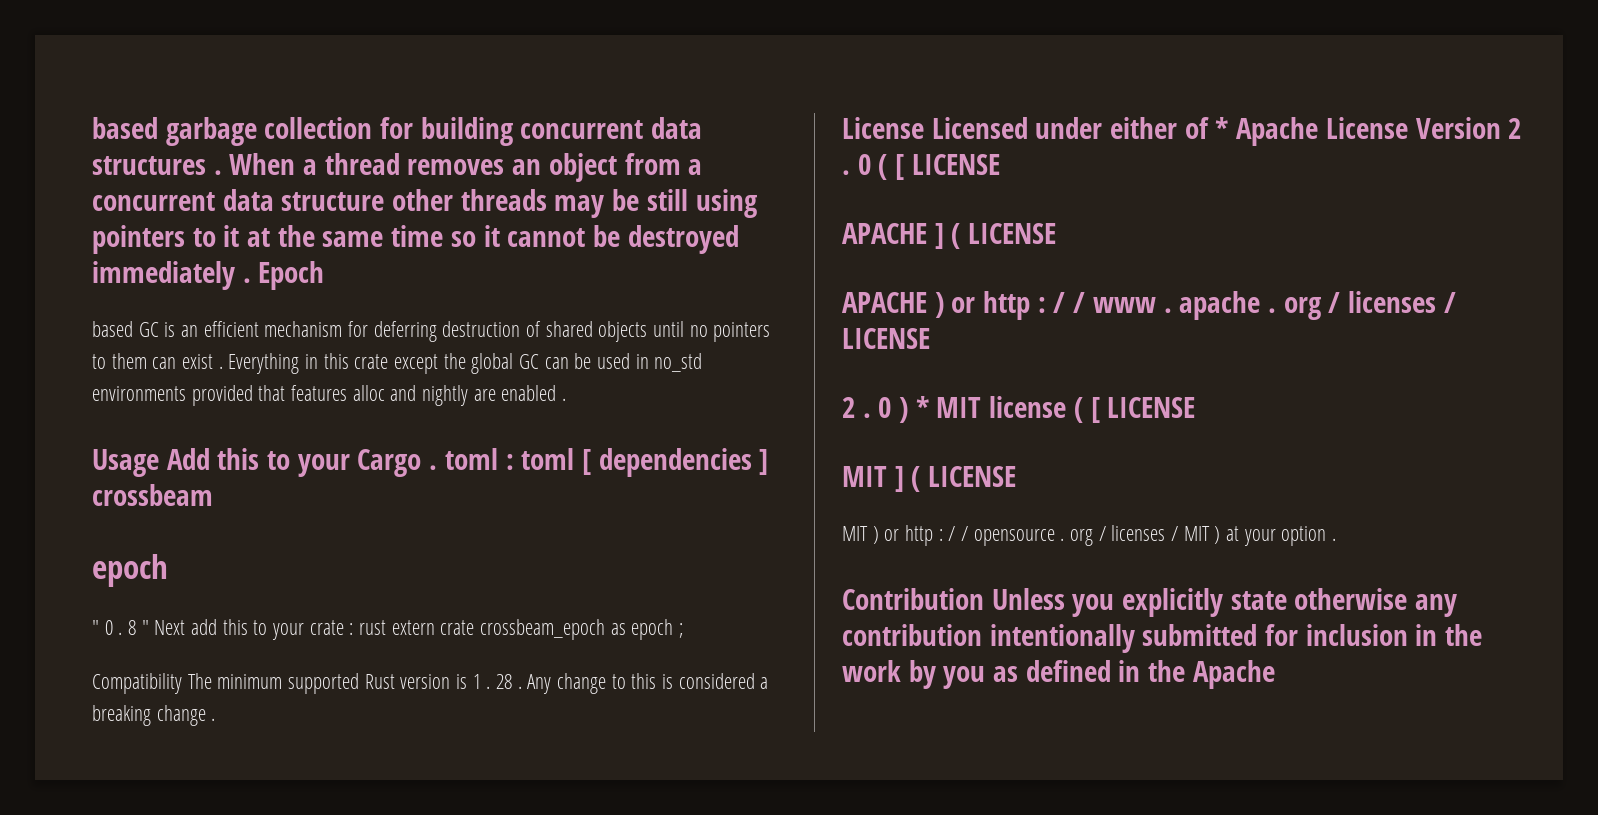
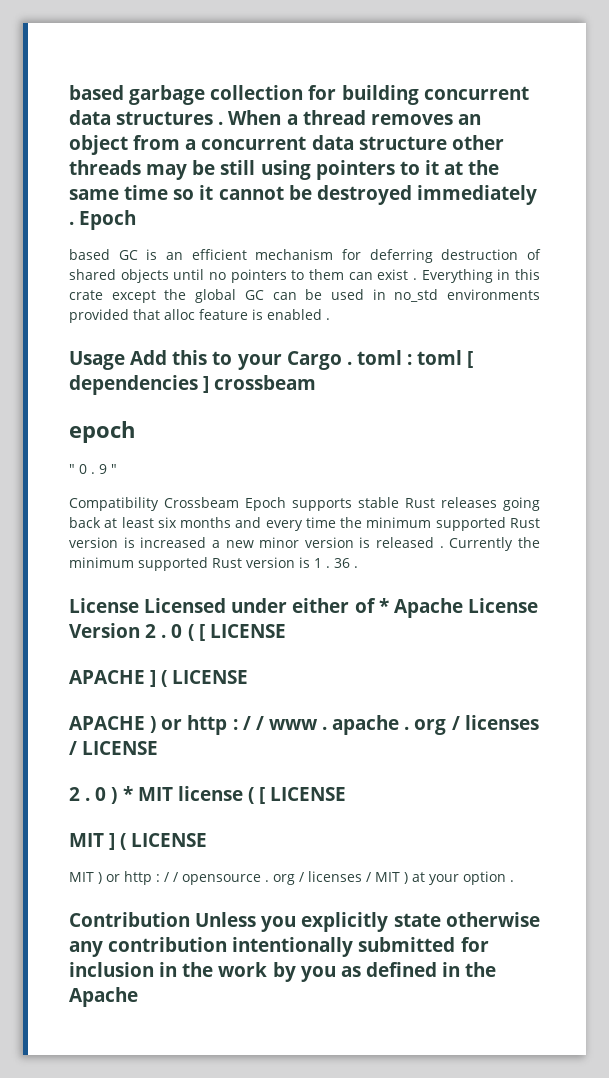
[291,385,496,406] features alloc and nightly are -> [164,309,263,320] alloc feature is
[128,619,684,640] [92,673,212,694] 8 " Next add this to your crate : rust extern crate crossbeam_epoch as epoch ; // Compatibility The -> [99,464,117,474] [69,497,540,511] [69,517,540,531] [69,537,540,551] 9 " // Compatibility Crossbeam Epoch supports stable Rust releases going back at least six months and every time the minimum supported Rust version is increased a new minor version is released . Currently the
[496,673,769,694] [92,705,206,726] 28 . Any change to this is considered a breaking change -> [334,558,350,568] 36

